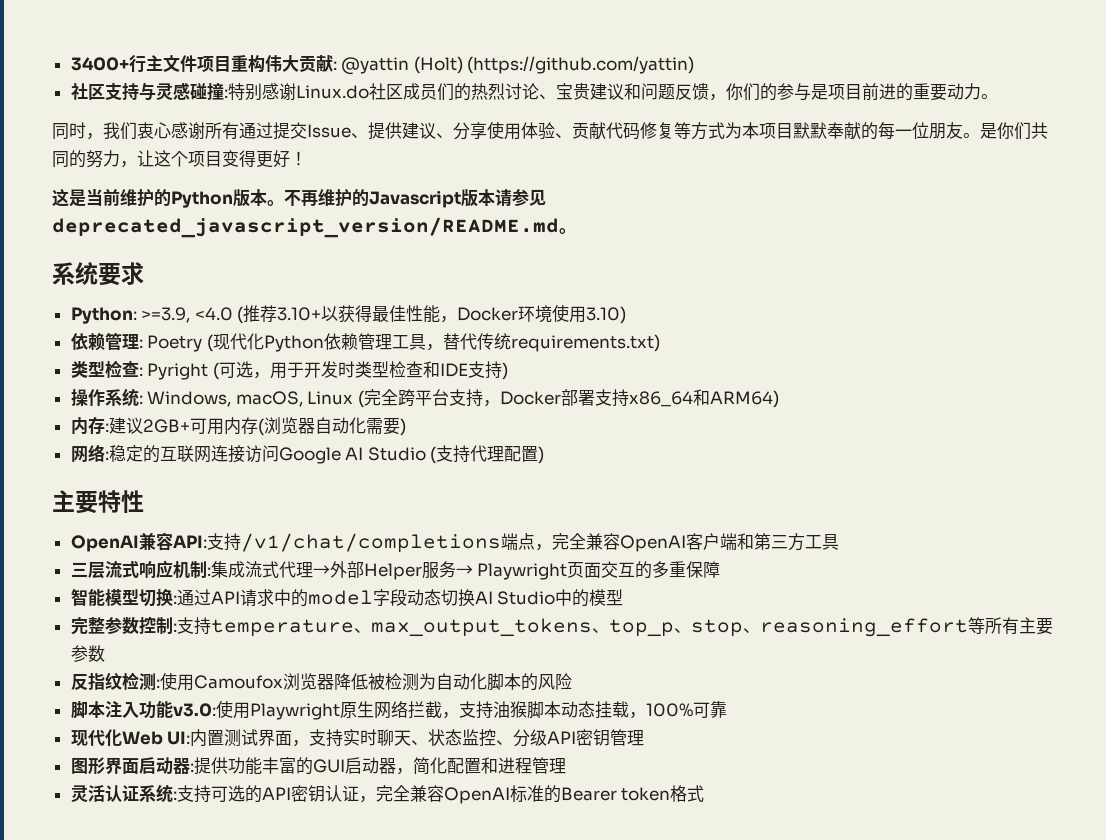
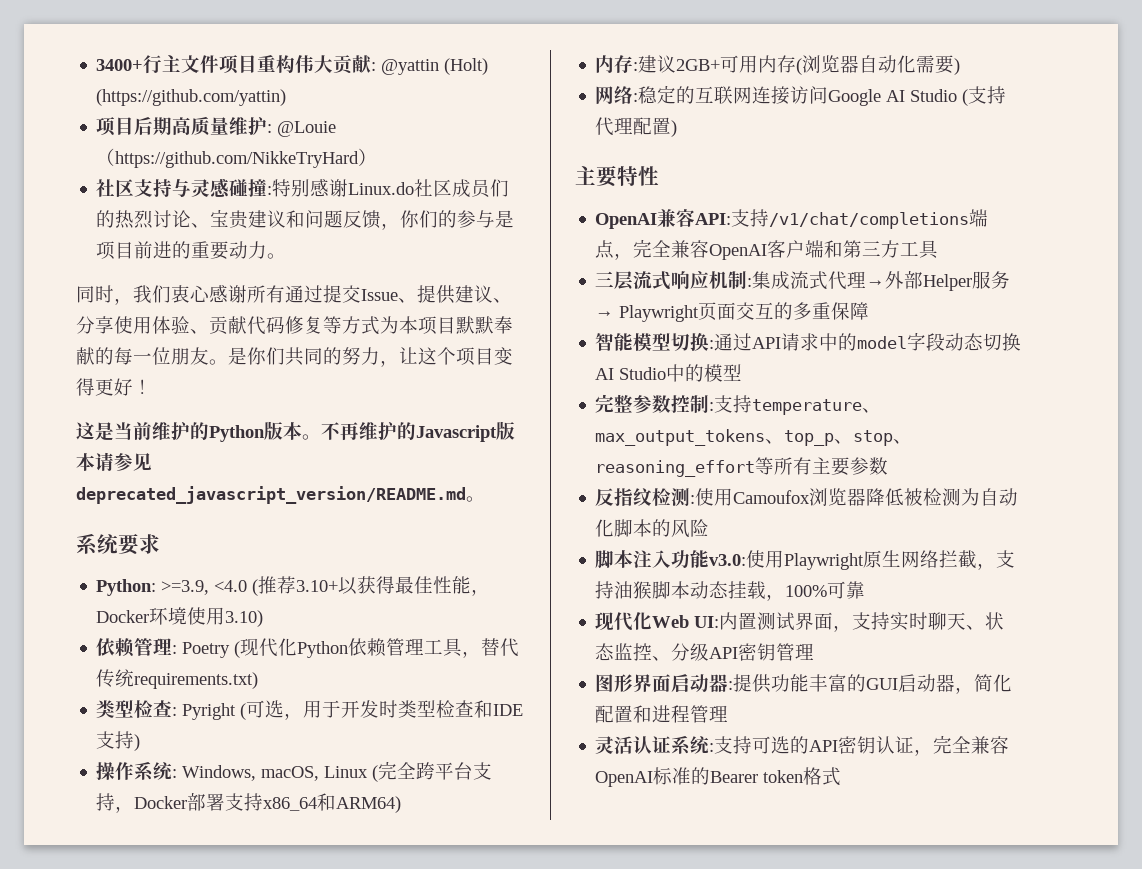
(695, 65) none -> [96,116,337,137] [96,148,378,168] // 项目后期高质量维护: @Louie（https://github.com/NikkeTryHard）

